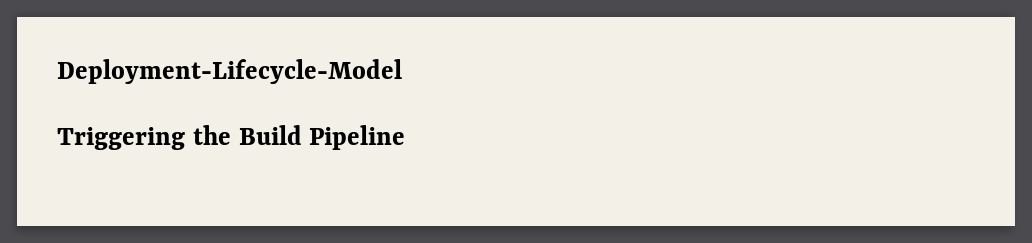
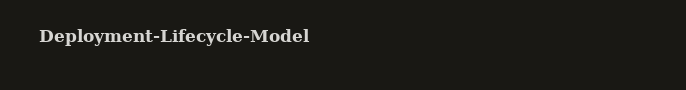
[57,125,406,150] // Triggering the Build Pipeline -> (310, 37) none

